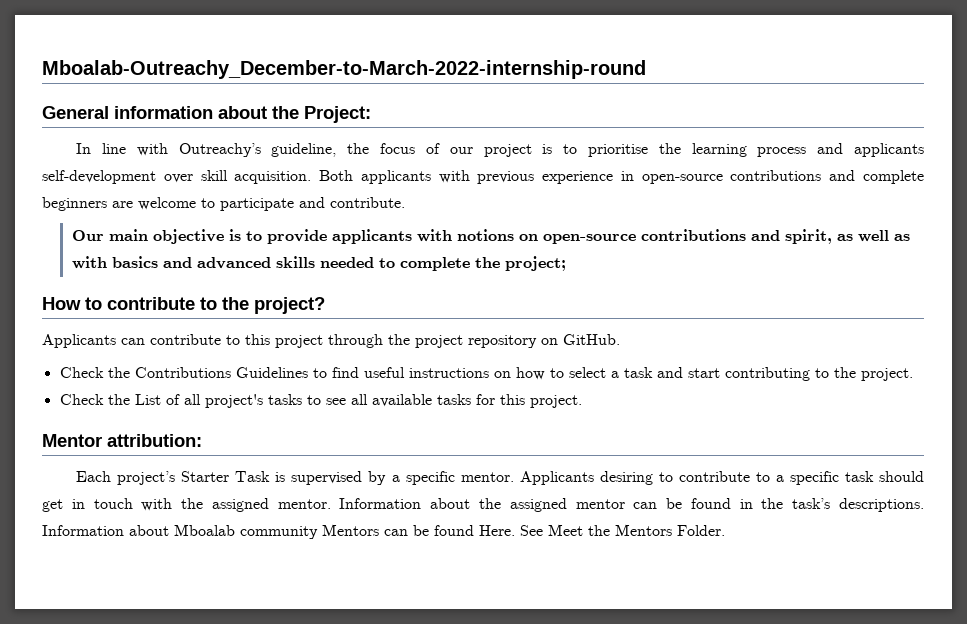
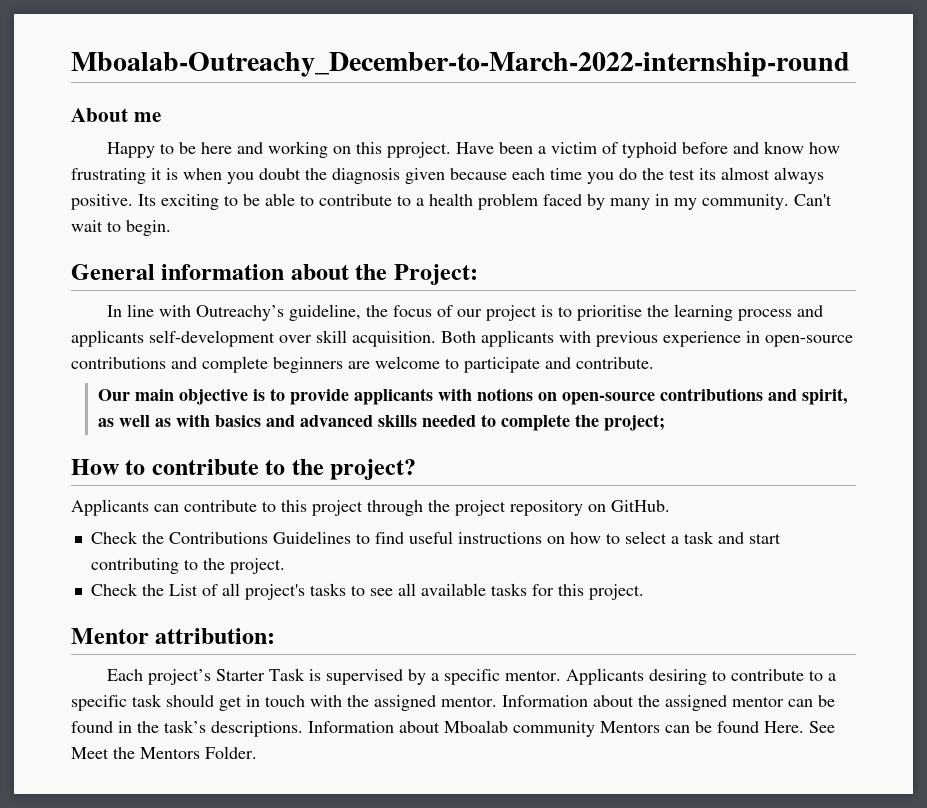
(646, 69) none -> [71,108,161,122] [107,141,841,158] [71,167,824,184] [71,193,832,210] [71,220,171,236] // About me // Happy to be here and working on this pproject. Have been a victim of typhoid before and know how frustrating it is when you doubt the diagnosis given because each time you do the test its almost always positive. Its exciting to be able to contribute to a health problem faced by many in my community. Can't wait to begin.

